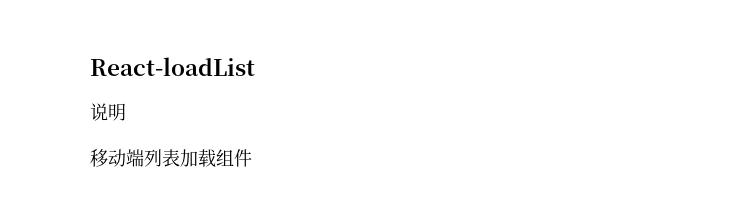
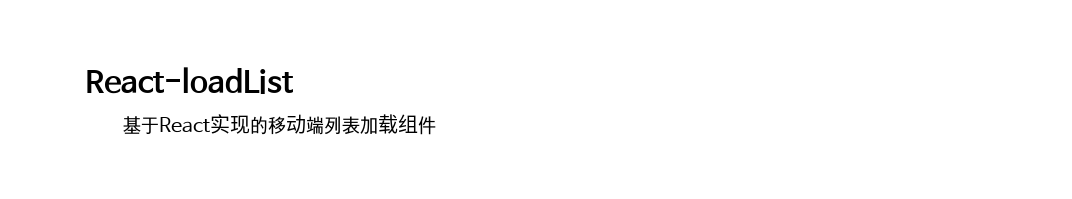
[90,103,126,121] 说明 // -> [123,114,269,135] 基于React实现的

